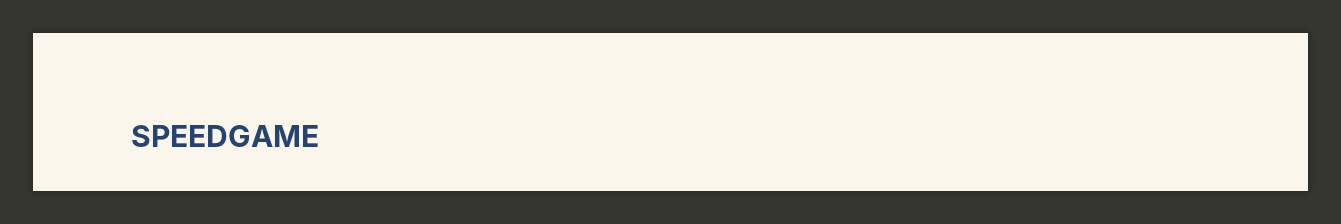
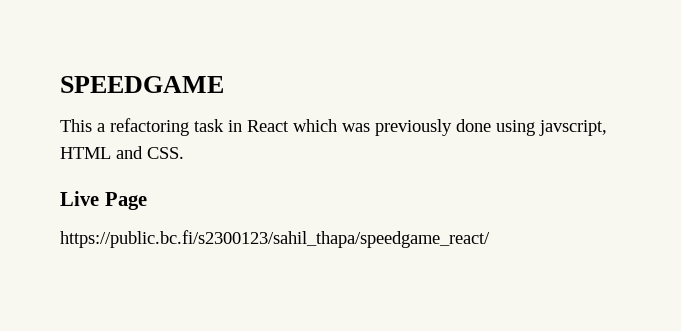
(319, 136) none -> [60,118,607,136] [60,146,184,159] [60,191,147,210] [60,230,490,248] // This a refactoring task in React which was previously done using javscript, HTML and CSS. // Live Page // https://public.bc.fi/s2300123/sahil_thapa/speedgame_react/

